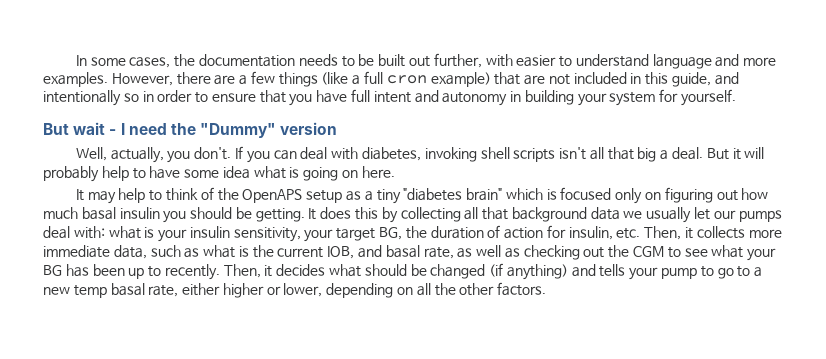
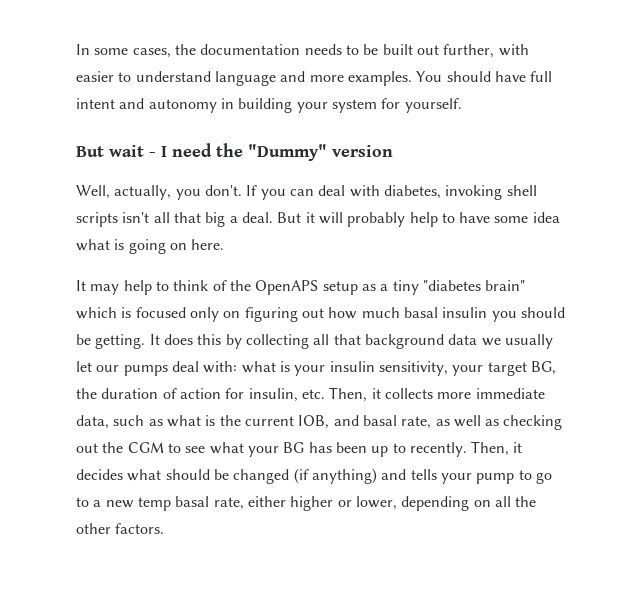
[111,71,739,87] [43,90,313,106] However, there are a few things (like a full cron example) that are not included in this guide, and intentionally so in order to ensure that you -> [416,71,491,82] You should

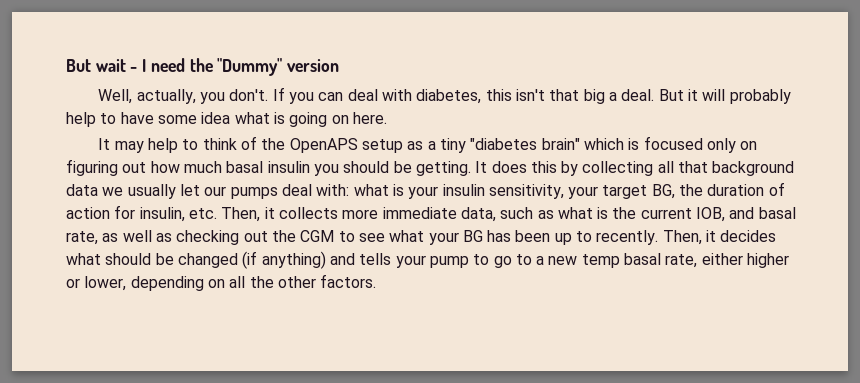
[76,44,529,58] [76,71,553,86] [76,98,462,113] In some cases, the documentation needs to be built out further, with easier to understand language and more examples. You should have full intent and autonomy in building your system for yourself. // -> (66, 65) none
[445,185,537,200] [76,212,170,227] invoking shell scripts isn't all -> [485,89,545,101] this isn't

